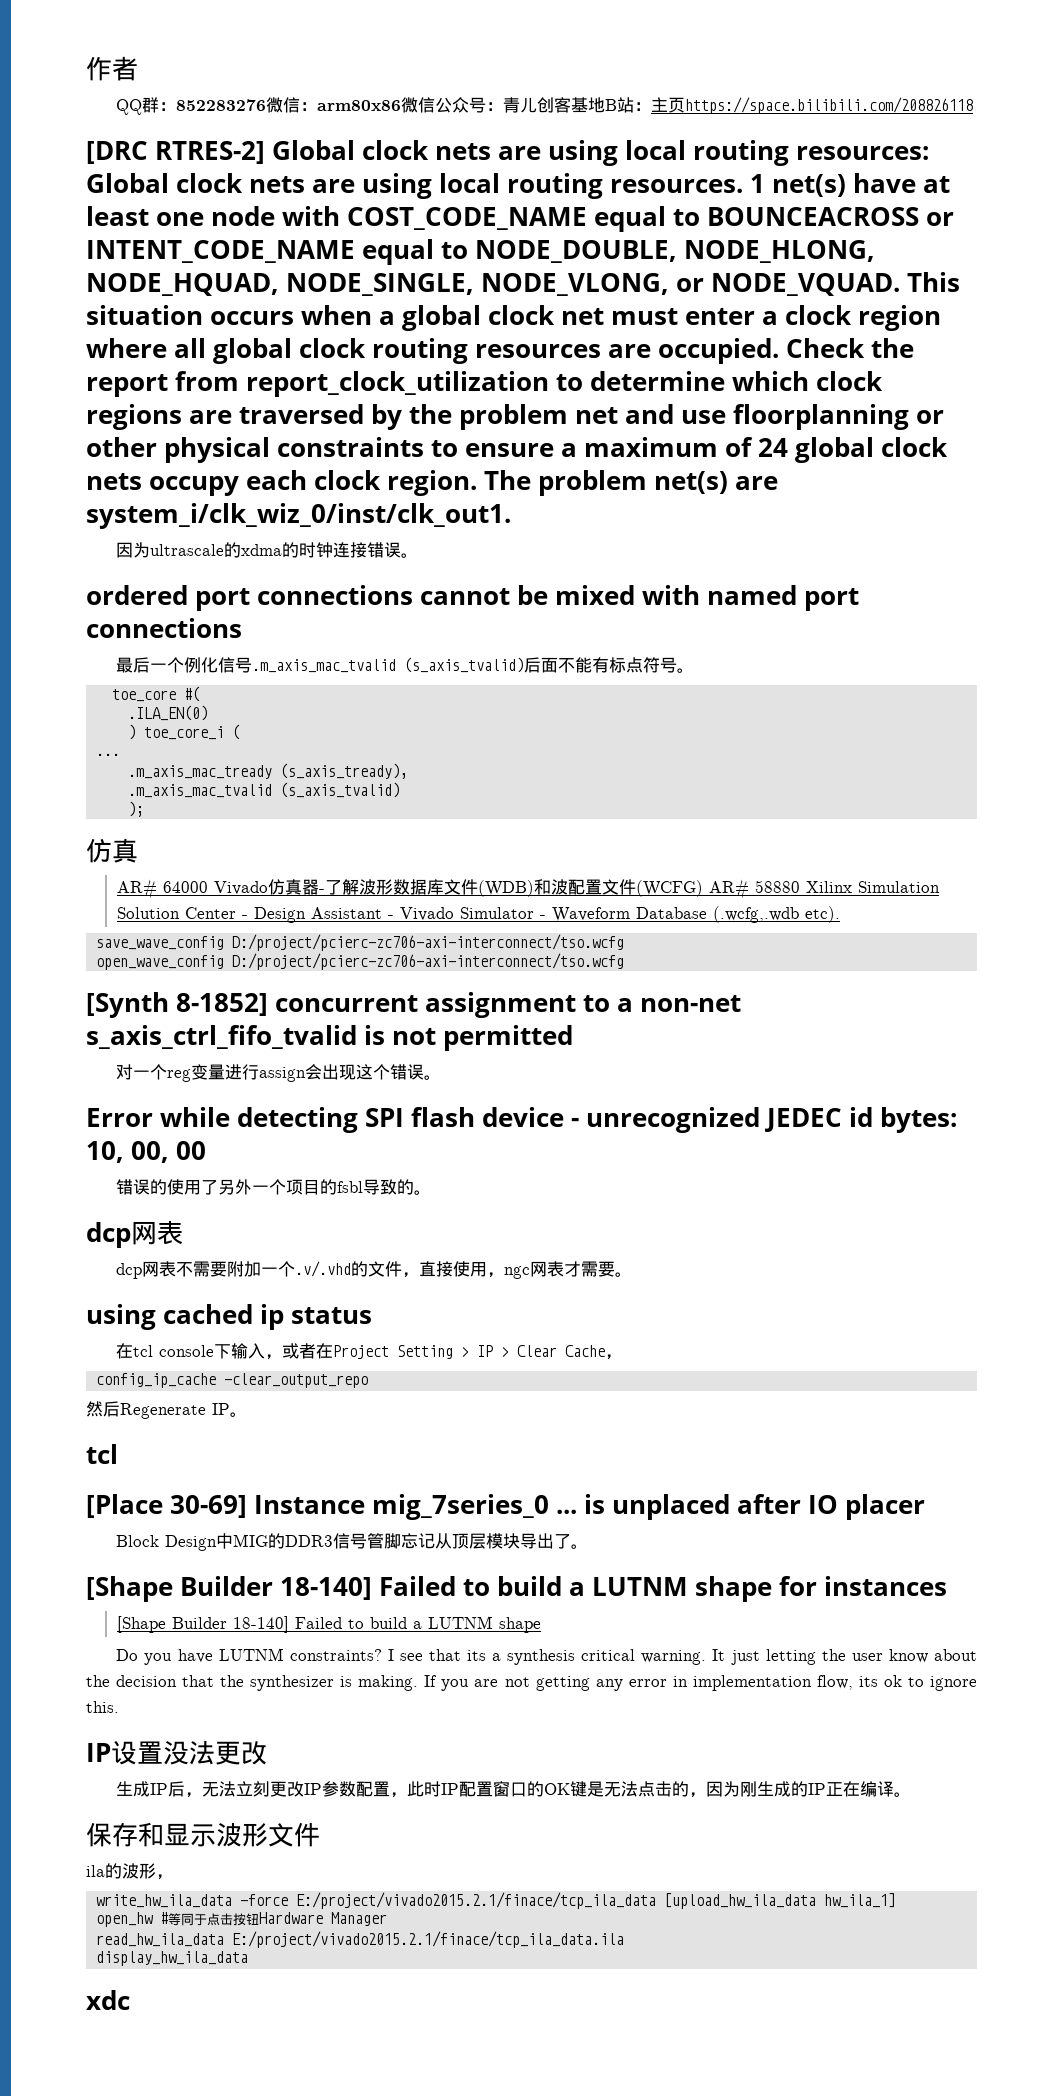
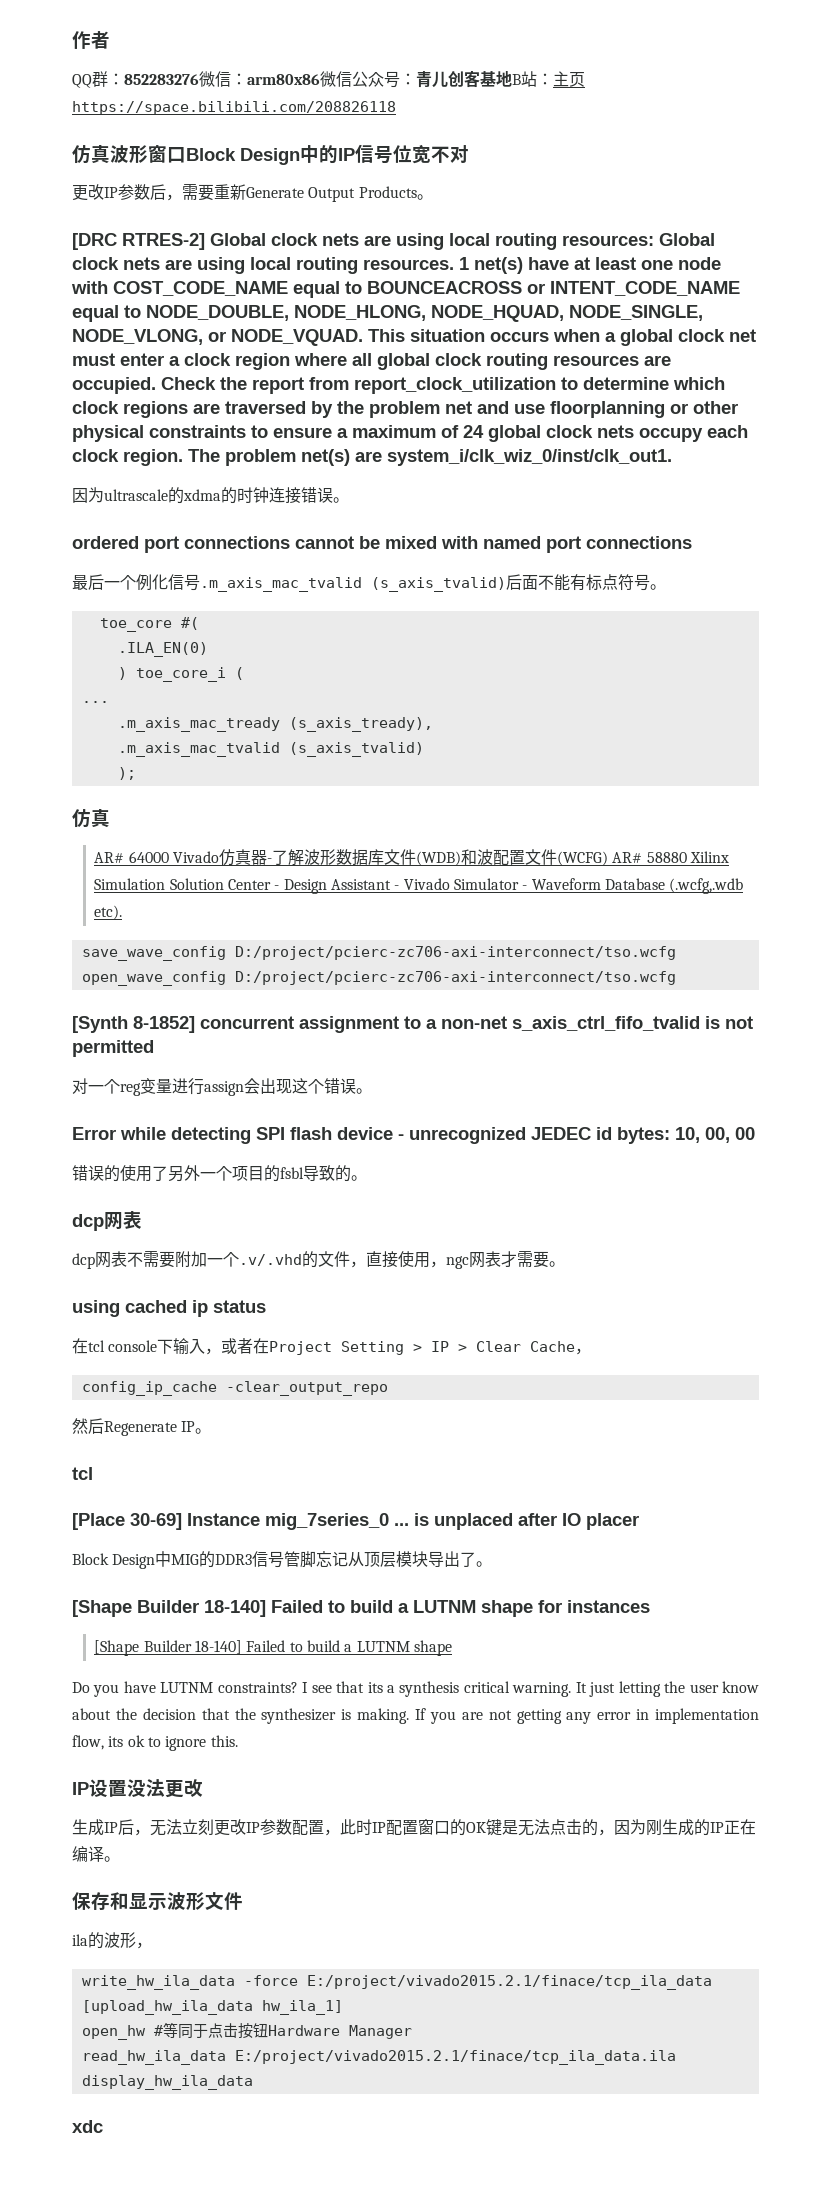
(974, 105) none -> [72,144,469,165] [72,184,433,202] // 仿真波形窗口Block Design中的IP信号位宽不对 // 更改IP参数后，需要重新Generate Output Products。

